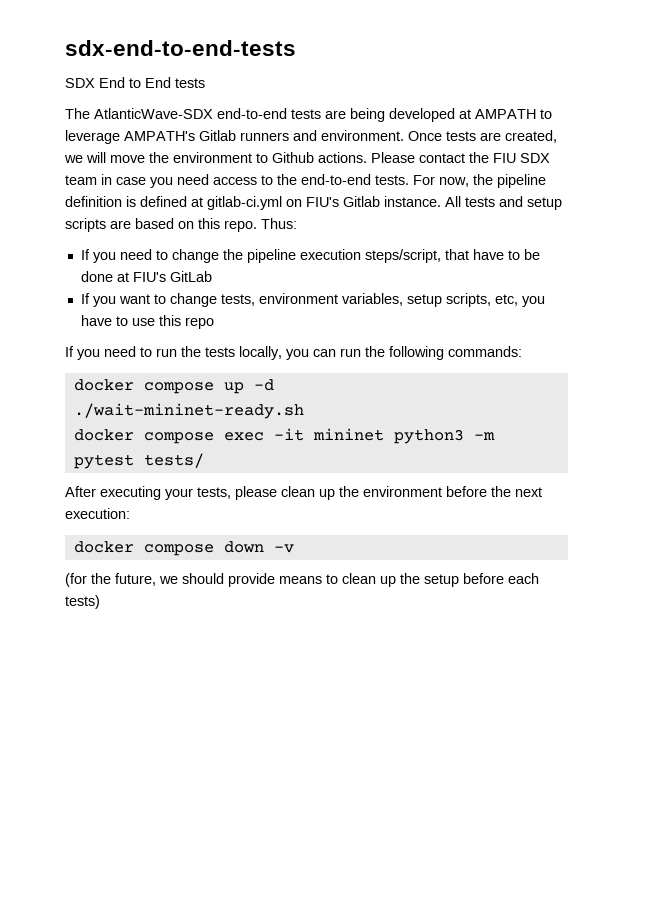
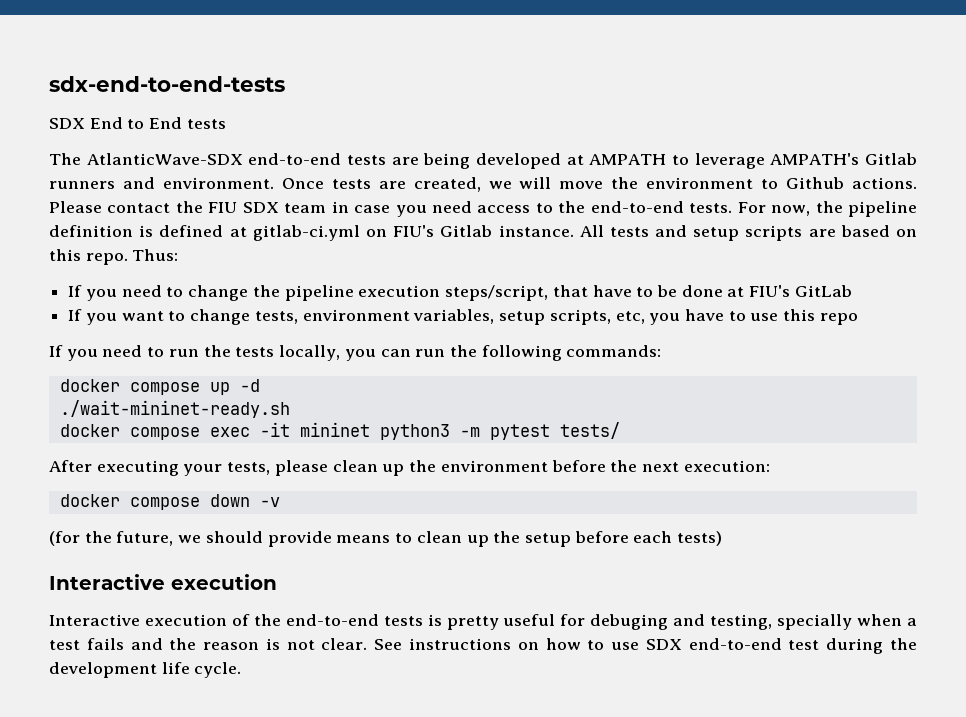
(100, 602) none -> [49,574,277,590] [49,614,917,630] [49,638,918,654] [49,662,242,678] // Interactive execution // Interactive execution of the end-to-end tests is pretty useful for debuging and testing, specially when a test fails and the reason is not clear. See instructions on how to use SDX end-to-end test during the development life cycle.

